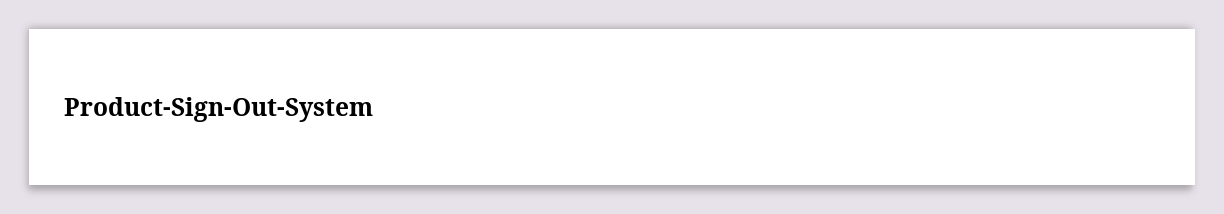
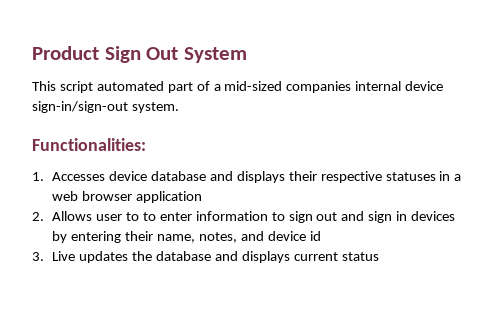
[64,97,373,122] Product-Sign-Out-System -> [32,46,247,63] [32,81,444,93] [32,101,179,113] [32,138,146,151] [32,171,462,183] [52,191,202,203] [32,211,456,223] [52,231,321,243] [32,251,379,263] Product Sign Out System // This script automated part of a mid-sized companies internal device sign-in/sign-out system. // Functionalities: // 1. Accesses device database and displays their respective statuses in a web browser application // 2. Allows user to to enter information to sign out and sign in devices by entering their name, notes, and device id // 3. Live updates the database and displays current status

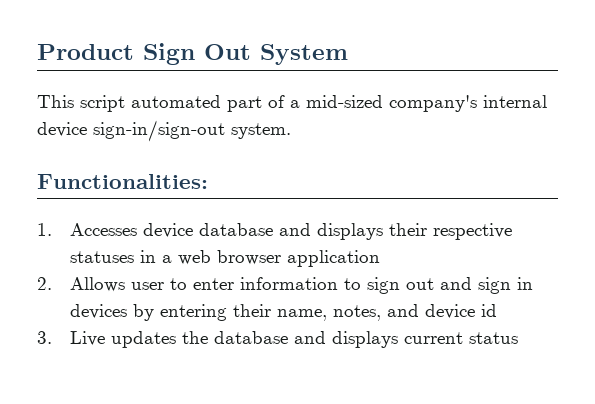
[286,81,352,93] companies -> [389,95,477,112] company's
[142,212,156,221] to -> (187, 284) none

